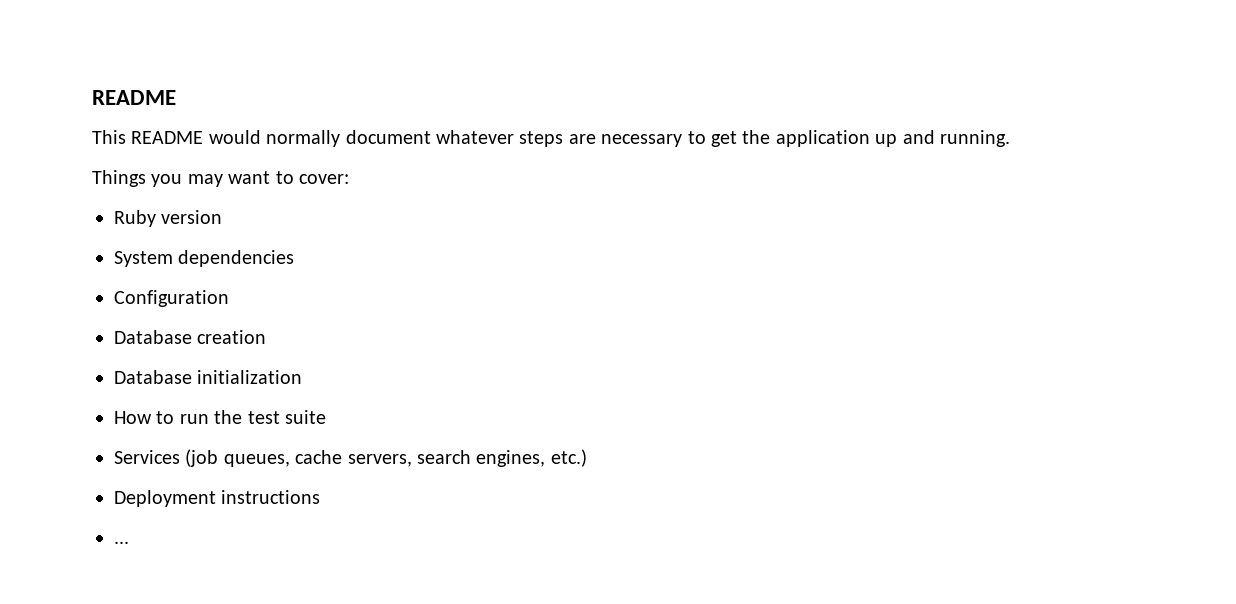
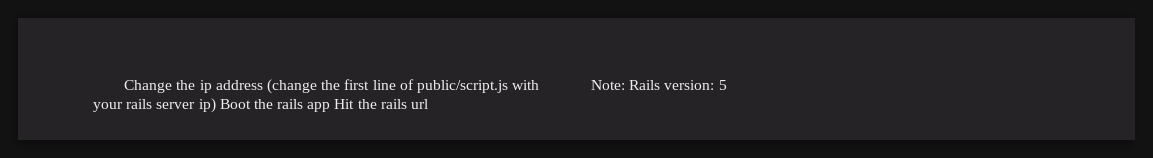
[92,90,176,105] [92,130,1010,147] [92,170,349,187] [114,210,223,227] [114,250,295,267] [114,290,229,307] [114,330,267,344] [114,370,303,384] [114,410,326,424] [114,449,587,467] [114,490,321,507] [114,541,129,544] README // This README would normally document whatever steps are necessary to get the application up and running. // Things you may want to cover: // Ruby version // System dependencies // Configuration // Database creation // Database initialization // How to run the test suite // Services (job queues, cache servers, search engines, etc.) // Deployment instructions // ... -> [124,79,540,94] [93,98,429,113] [591,80,727,90] Change the ip address (change the first line of public/script.js with your rails server ip) Boot the rails app Hit the rails url // Note: Rails version: 5

